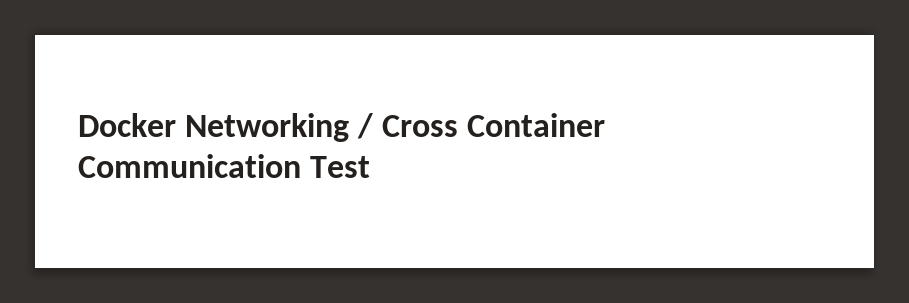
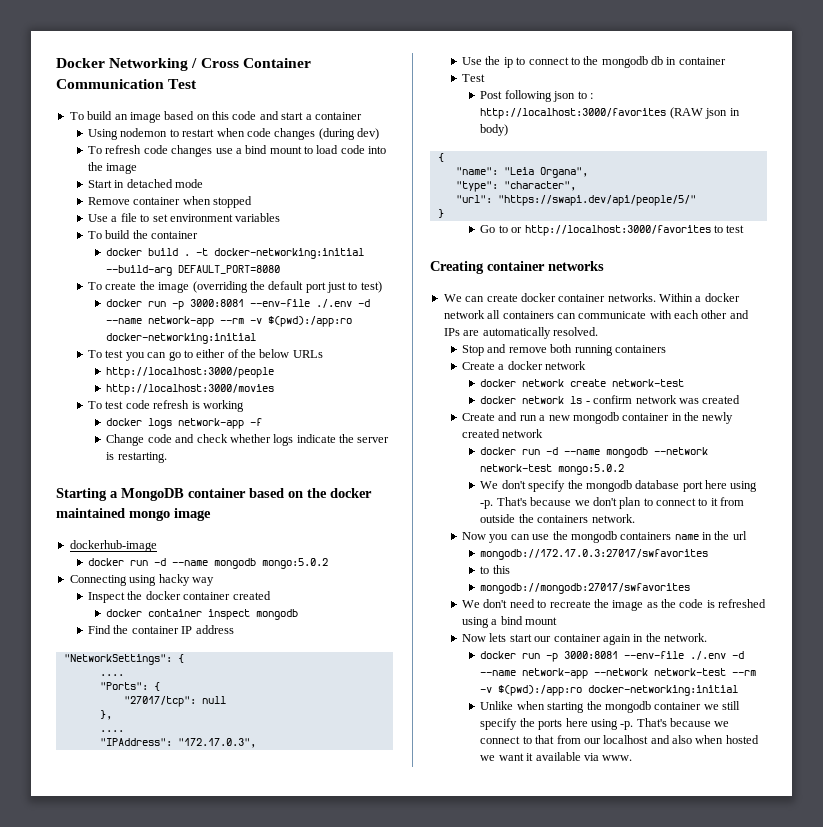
(371, 167) none -> [69,111,362,123] [88,128,380,140] [88,145,387,157] [88,162,138,174] [88,179,204,188] [88,196,253,208] [88,213,281,222] [88,230,199,239] [106,248,365,259] [106,265,281,276] [88,281,382,293] [106,299,371,310] [106,316,353,327] [106,333,257,344] [88,349,323,361] [106,367,275,378] [106,384,275,395] [88,400,244,412] [106,418,263,429] [106,434,390,446] [106,452,167,463] [56,488,372,501] [56,508,211,521] [69,540,157,552] [88,558,329,569] [69,574,214,586] [88,591,271,603] [106,609,299,620] [88,625,234,634] [63,654,184,665] [99,674,124,676] [99,682,160,691] [123,696,226,707] [99,710,112,720] [99,730,124,732] [99,738,256,748] [462,56,726,68] [462,74,486,82] [480,90,593,102] [480,107,740,119] [480,124,509,136] [437,153,444,162] [455,167,588,178] [455,181,576,192] [455,195,696,206] [437,209,444,218] [480,225,745,236] [430,261,604,274] [443,293,740,302] [443,310,749,319] [443,327,598,339] [462,344,666,356] [462,361,587,370] [480,379,685,387] [480,395,741,404] [462,412,734,424] [462,429,544,438] [480,447,709,458] [480,464,625,475] [480,480,758,492] [480,497,745,509] [480,514,635,523] [462,531,747,543] [480,549,709,560] [480,565,510,574] [480,583,691,594] [462,599,767,611] [462,616,558,628] [462,633,708,645] [480,651,745,662] [480,668,757,679] [480,685,739,696] [480,701,741,713] [480,718,730,730] [480,735,759,744] [480,752,633,761] // To build an image based on this code and start a container // Using nodemon to restart when code changes (during dev) // To refresh code changes use a bind mount to load code into the image // Start in detached mode // Remove container when stopped // Use a file to set environment variables // To build the container // docker build . -t docker-networking:initial --build-arg DEFAULT_PORT=8080 // To create the image (overriding the default port just to test) // docker run -p 3000:8081 --env-file ./.env -d --name network-app --rm -v $(pwd):/app:ro docker-networking:initial // To test you can go to either of the below URLs // http://localhost:3000/people // http://localhost:3000/movies // To test code refresh is working // docker logs network-app -f // Change code and check whether logs indicate the server is restarting. // Starting a MongoDB container based on the docker maintained mongo image // dockerhub-image // docker run -d --name mongodb mongo:5.0.2 // Connecting using hacky way // Inspect the docker container created // docker container inspect mongodb // Find the container IP address // "NetworkSettings": { // .... // "Ports": { // "27017/tcp": null // }, // .... // "IPAddress": "172.17.0.3", // Use the ip to connect to the mongodb db in container // Test // Post following json to : http://localhost:3000/favorites (RAW json in body) // { // "name": "Leia Organa", // "type": "character", // "url": "https://swapi.dev/api/people/5/" // } // Go to or http://localhost:3000/favorites to test // Creating container networks // We can create docker container networks. Within a docker network all containers can communicate with each other and IPs are automatically resolved. // Stop and remove both running containers // Create a docker network // docker network create network-test // docker network ls - confirm network was created // Create and run a new mongodb container in the newly created network // docker run -d --name mongodb --network network-test mongo:5.0.2 // We don't specify the mongodb database port here using -p. That's because we don't plan to connect to it from outside the containers network. // Now you can use the mongodb containers name in the url // mongodb://172.17.0.3:27017/swfavorites // to this // mongodb://mongodb:27017/swfavorites // We don't need to recreate the image as the code is refreshed using a bind mount // Now lets start our container again in the network. // docker run -p 3000:8081 --env-file ./.env -d --name network-app --network network-test --rm -v $(pwd):/app:ro docker-networking:initial // Unlike when starting the mongodb container we still specify the ports here using -p. That's because we connect to that from our localhost and also when hosted we want it available via www.

